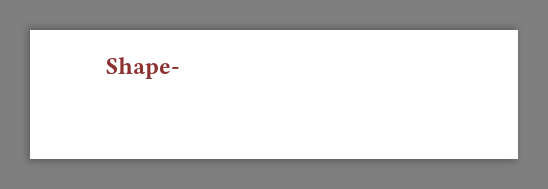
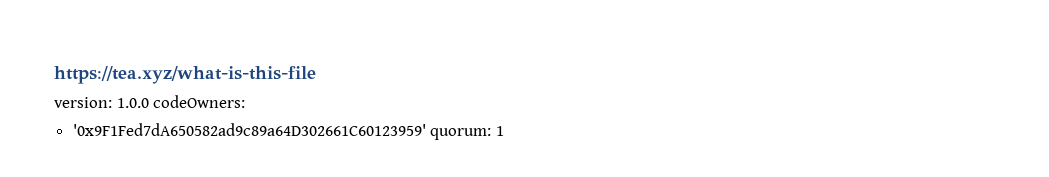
[106,57,180,79] Shape- -> [54,66,316,84] [54,95,246,108] [72,123,504,140] https://tea.xyz/what-is-this-file // version: 1.0.0 codeOwners: // '0x9F1Fed7dA650582ad9c89a64D302661C60123959' quorum: 1

